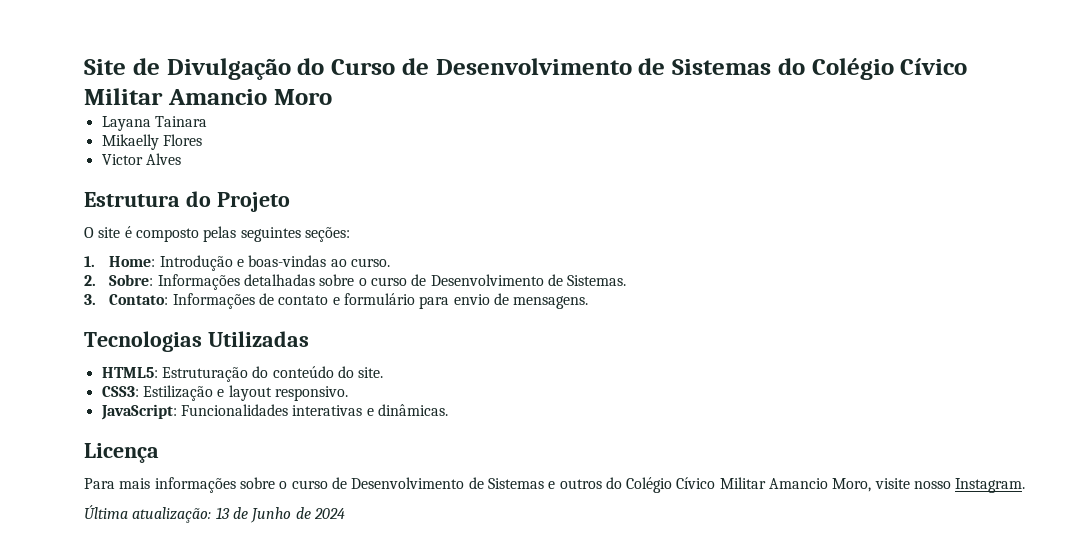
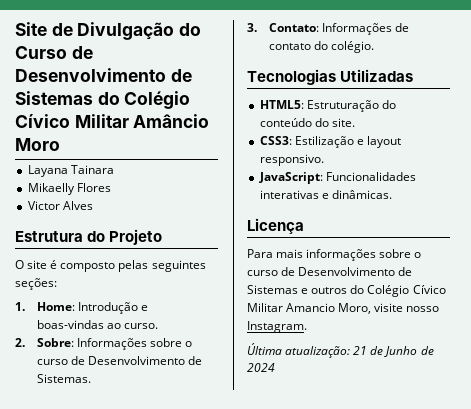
[167,89,267,105] Amancio -> [133,114,210,128] Amâncio
[244,274,316,286] detalhadas -> (147, 344) none
[332,293,589,309] e formulário para envio de mensagens. -> [313,41,375,53] do colégio.
[215,507,230,519] 13 -> [353,346,368,355] 21

